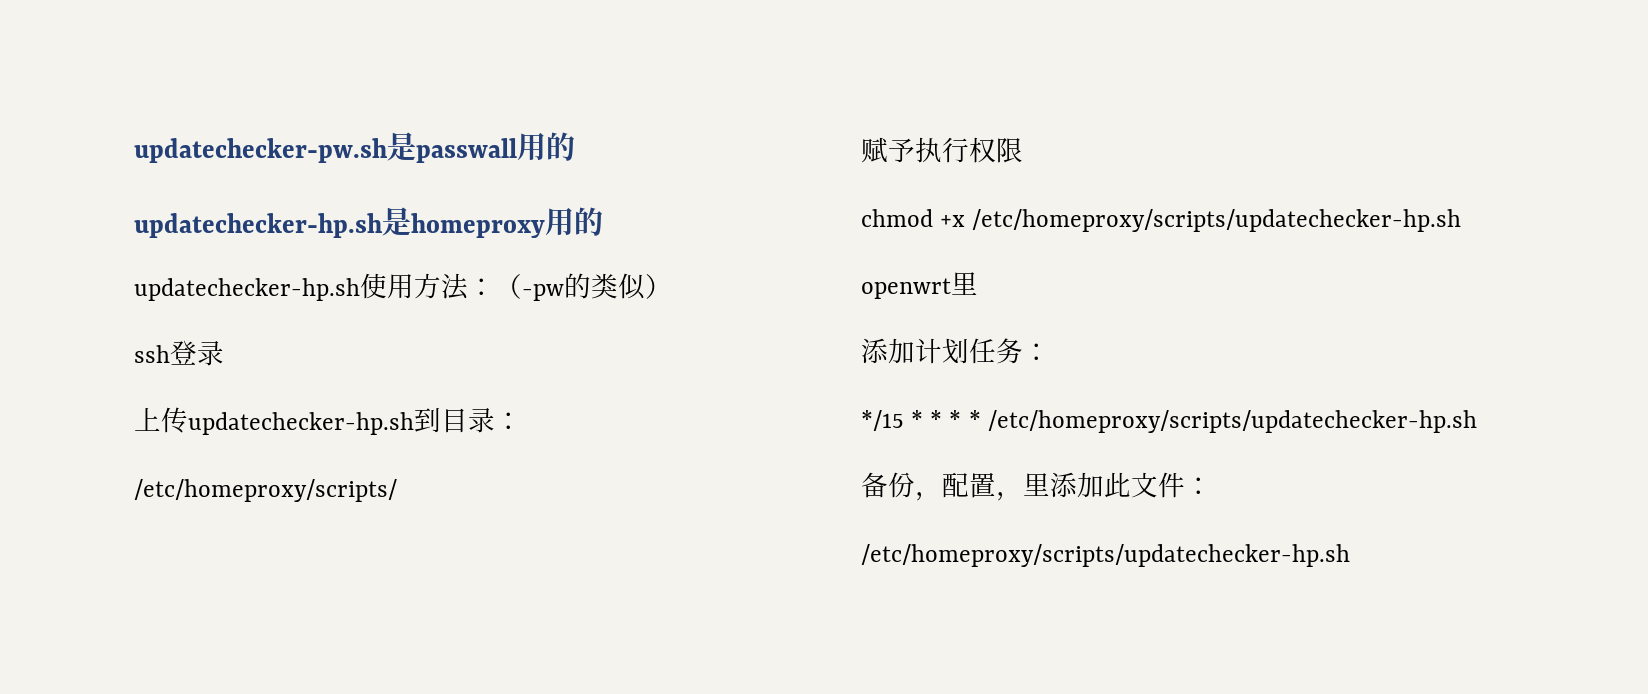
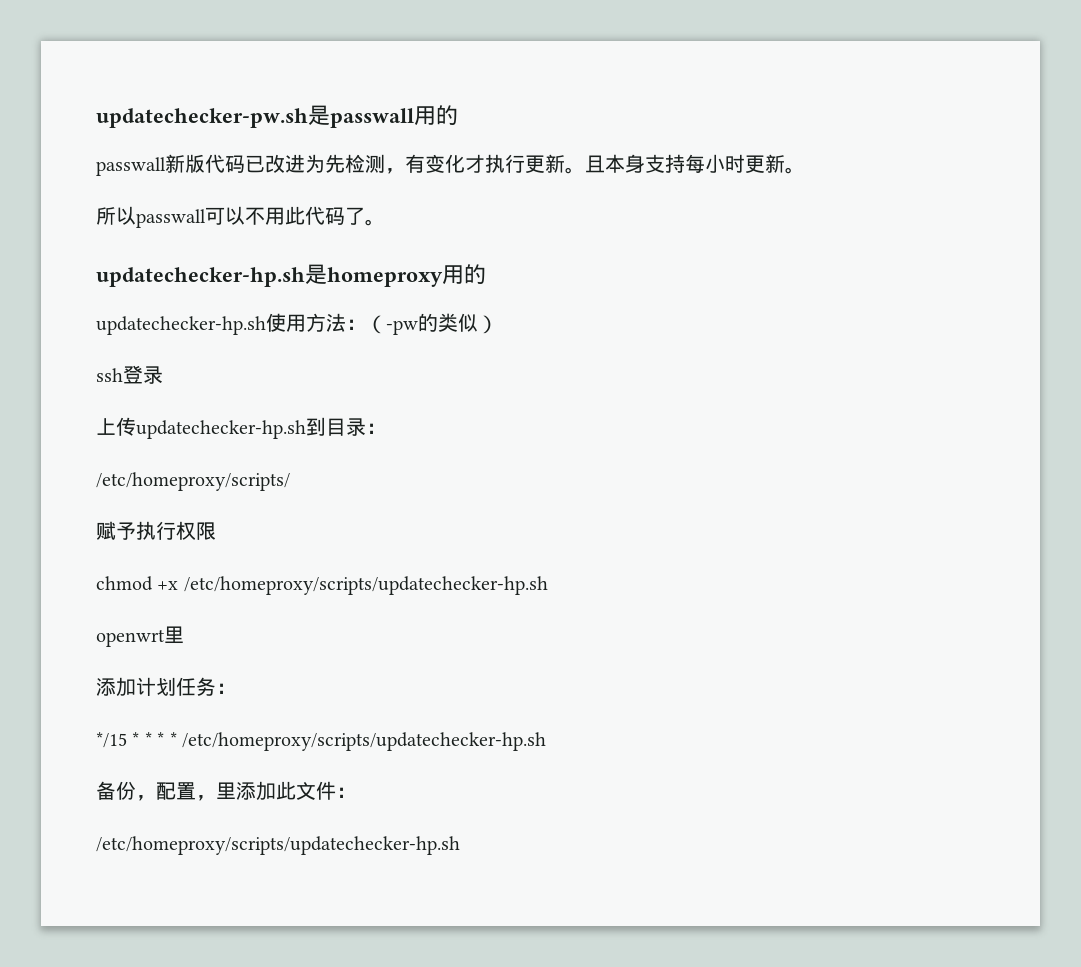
(575, 146) none -> [96,154,805,176] [96,206,385,228] // passwall新版代码已改进为先检测，有变化才执行更新。且本身支持每小时更新。 // 所以passwall可以不用此代码了。

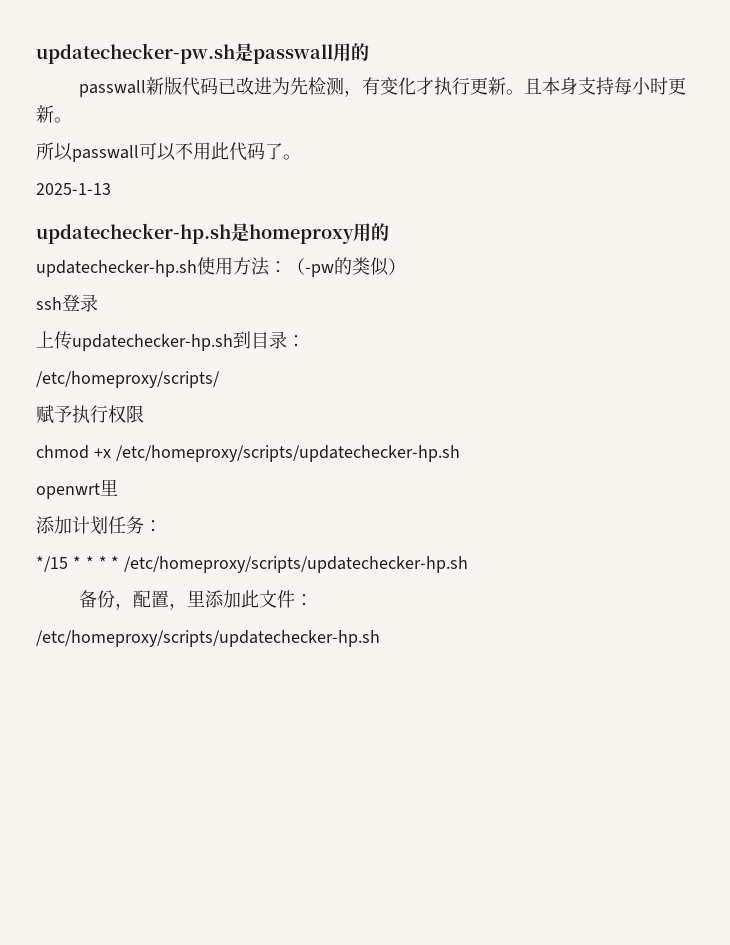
(385, 222) none -> [36,183,111,195] // 2025-1-13

